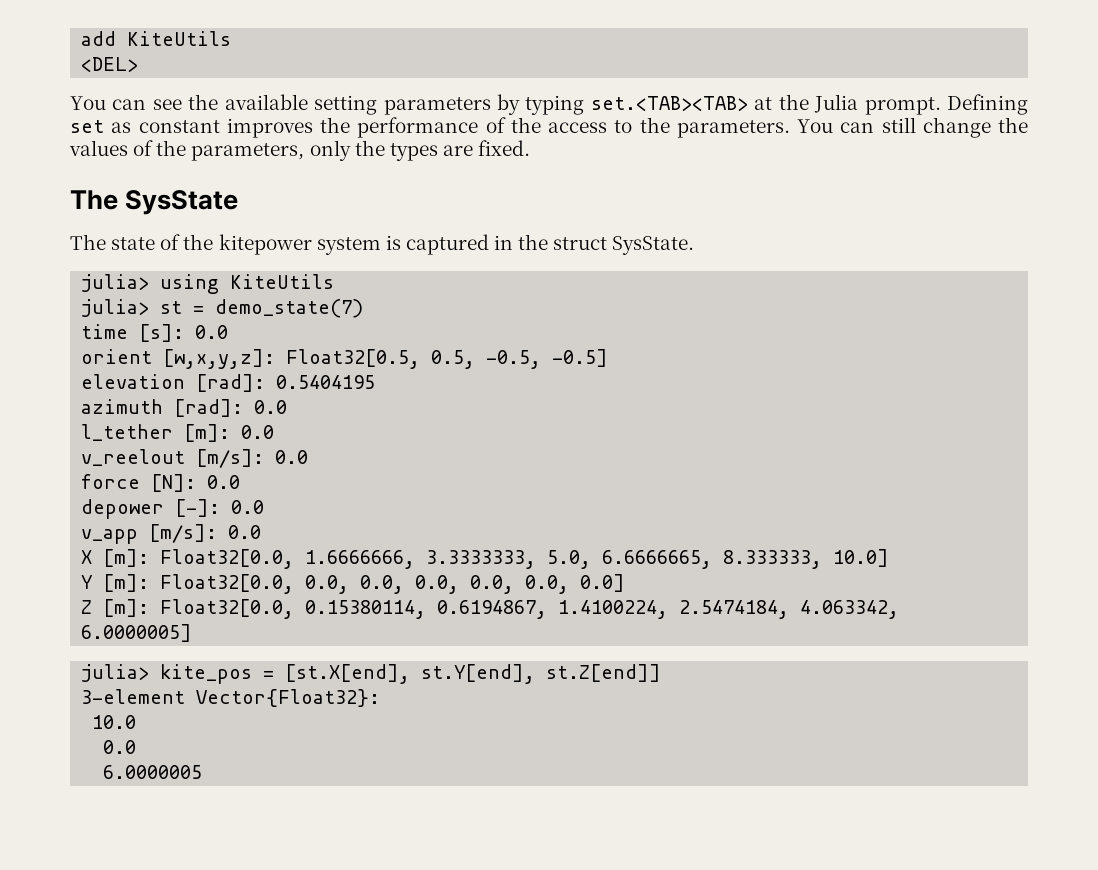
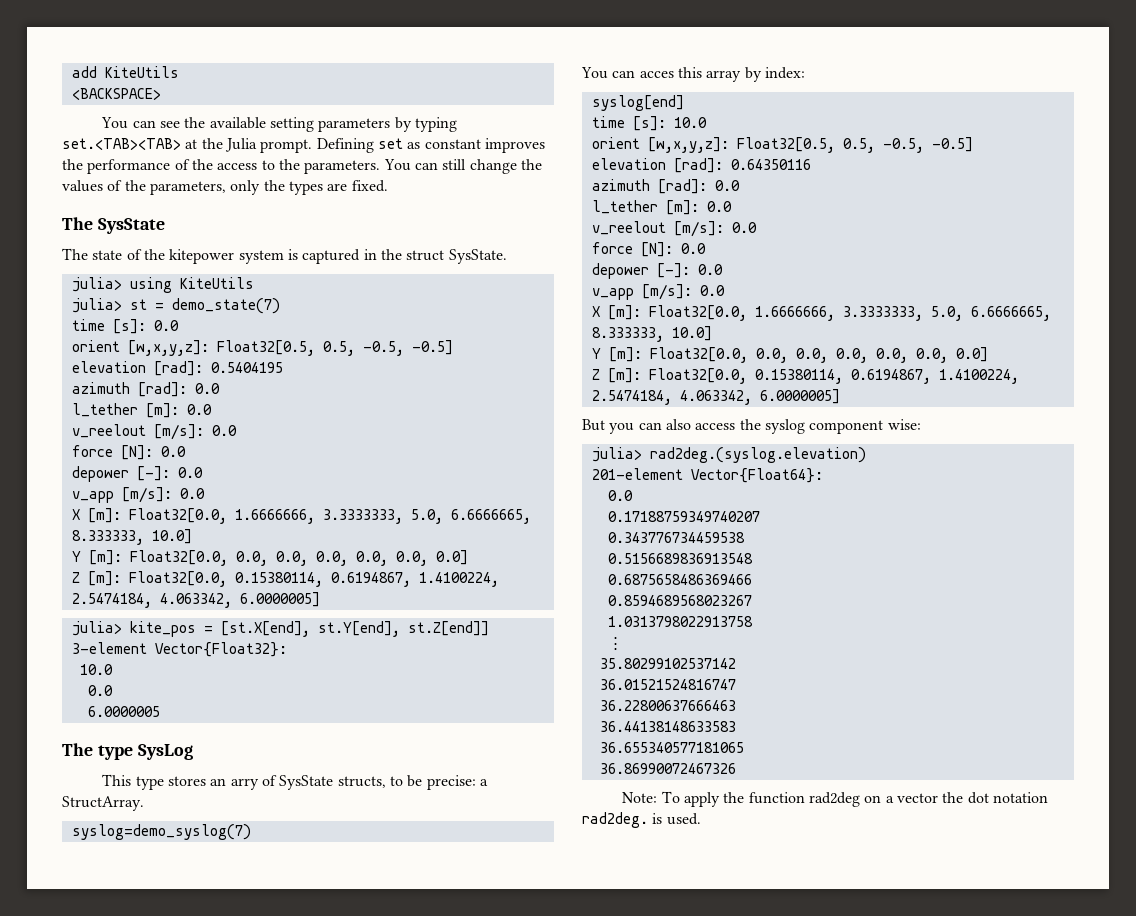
[81,57,139,72] <DEL> -> [71,88,161,100] <BACKSPACE>
(203, 772) none -> [62,743,193,760] [102,774,489,790] [62,796,144,811] [71,824,251,840] [581,67,805,82] [591,95,684,111] [591,116,707,131] [591,137,973,153] [591,158,811,173] [591,179,740,194] [591,200,732,215] [591,221,757,237] [591,242,706,257] [591,263,723,279] [591,284,725,300] [591,305,1051,321] [591,326,712,342] [591,347,988,363] [591,368,1019,384] [591,389,840,405] [582,419,921,434] [591,447,866,463] [591,468,823,483] [607,490,633,501] [607,511,760,522] [607,532,745,543] [607,553,753,564] [607,574,752,585] [607,595,752,606] [607,616,753,627] [607,637,623,650] [599,658,736,669] [599,679,736,690] [599,700,736,711] [599,721,736,732] [599,742,744,753] [599,763,736,774] [622,791,1049,807] [582,812,701,828] // The type SysLog // This type stores an arry of SysState structs, to be precise: a StructArray. // syslog=demo_syslog(7) // You can acces this array by index: // syslog[end] // time [s]: 10.0 // orient [w,x,y,z]: Float32[0.5, 0.5, -0.5, -0.5] // elevation [rad]: 0.64350116 // azimuth [rad]: 0.0 // l_tether [m]: 0.0 // v_reelout [m/s]: 0.0 // force [N]: 0.0 // depower [-]: 0.0 // v_app [m/s]: 0.0 // X [m]: Float32[0.0, 1.6666666, 3.3333333, 5.0, 6.6666665, 8.333333, 10.0] // Y [m]: Float32[0.0, 0.0, 0.0, 0.0, 0.0, 0.0, 0.0] // Z [m]: Float32[0.0, 0.15380114, 0.6194867, 1.4100224, 2.5474184, 4.063342, 6.0000005] // But you can also access the syslog component wise: // julia> rad2deg.(syslog.elevation) // 201-element Vector{Float64}: // 0.0 // 0.17188759349740207 // 0.343776734459538 // 0.5156689836913548 // 0.6875658486369466 // 0.8594689568023267 // 1.0313798022913758 // ⋮ // 35.80299102537142 // 36.01521524816747 // 36.22800637666463 // 36.44138148633583 // 36.655340577181065 // 36.86990072467326 // Note: To apply the function rad2deg on a vector the dot notation rad2deg. is used.

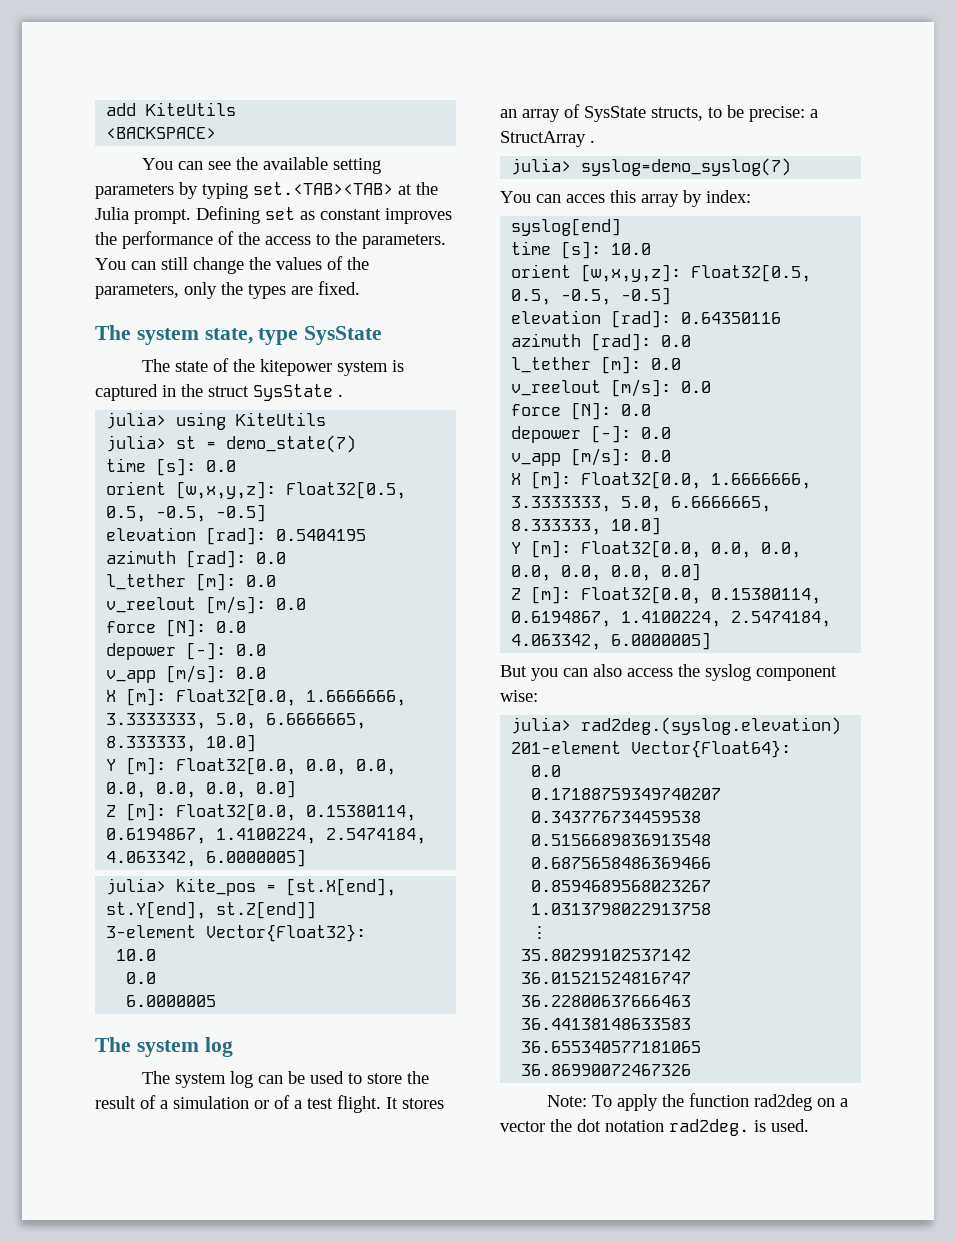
(93, 223) none -> [136,328,299,345] system state, type
[448,249,507,264] SysState. -> [253,384,343,401] SysState .
[97,744,193,760] [102,774,164,790] type SysLog // This type -> [136,1037,233,1057] [141,1071,429,1088] [95,1095,398,1113] system log // The system log can be used to store the result of a simulation or of a test flight. It
[230,778,259,790] arry -> [522,109,560,122] array
[62,796,144,811] StructArray. // -> [500,131,595,147] [511,158,572,175] StructArray . // julia>

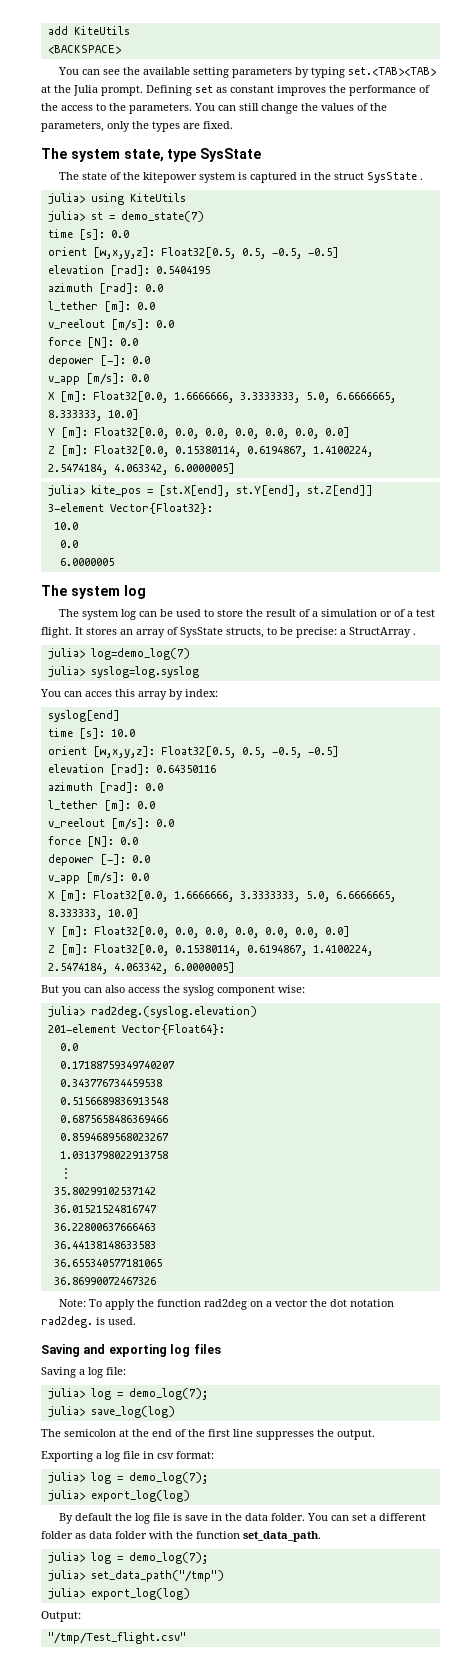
[581,158,792,176] syslog=demo_syslog(7) -> [90,648,190,660] [47,666,199,678] log=demo_log(7) // julia> syslog=log.syslog
(809, 1125) none -> [41,1344,221,1357] [41,1367,126,1378] [47,1388,208,1400] [47,1406,175,1418] [41,1429,375,1440] [41,1451,214,1462] [47,1472,208,1484] [47,1490,190,1502] [58,1513,426,1524] [41,1531,321,1542] [47,1552,208,1564] [47,1570,224,1582] [47,1588,190,1600] [41,1611,81,1622] [47,1632,186,1644] // Saving and exporting log files // Saving a log file: // julia> log = demo_log(7); // julia> save_log(log) // The semicolon at the end of the first line suppresses the output. // Exporting a log file in csv format: // julia> log = demo_log(7); // julia> export_log(log) // By default the log file is save in the data folder. You can set a different folder as data folder with the function set_data_path. // julia> log = demo_log(7); // julia> set_data_path("/tmp") // julia> export_log(log) // Output: // "/tmp/Test_flight.csv"

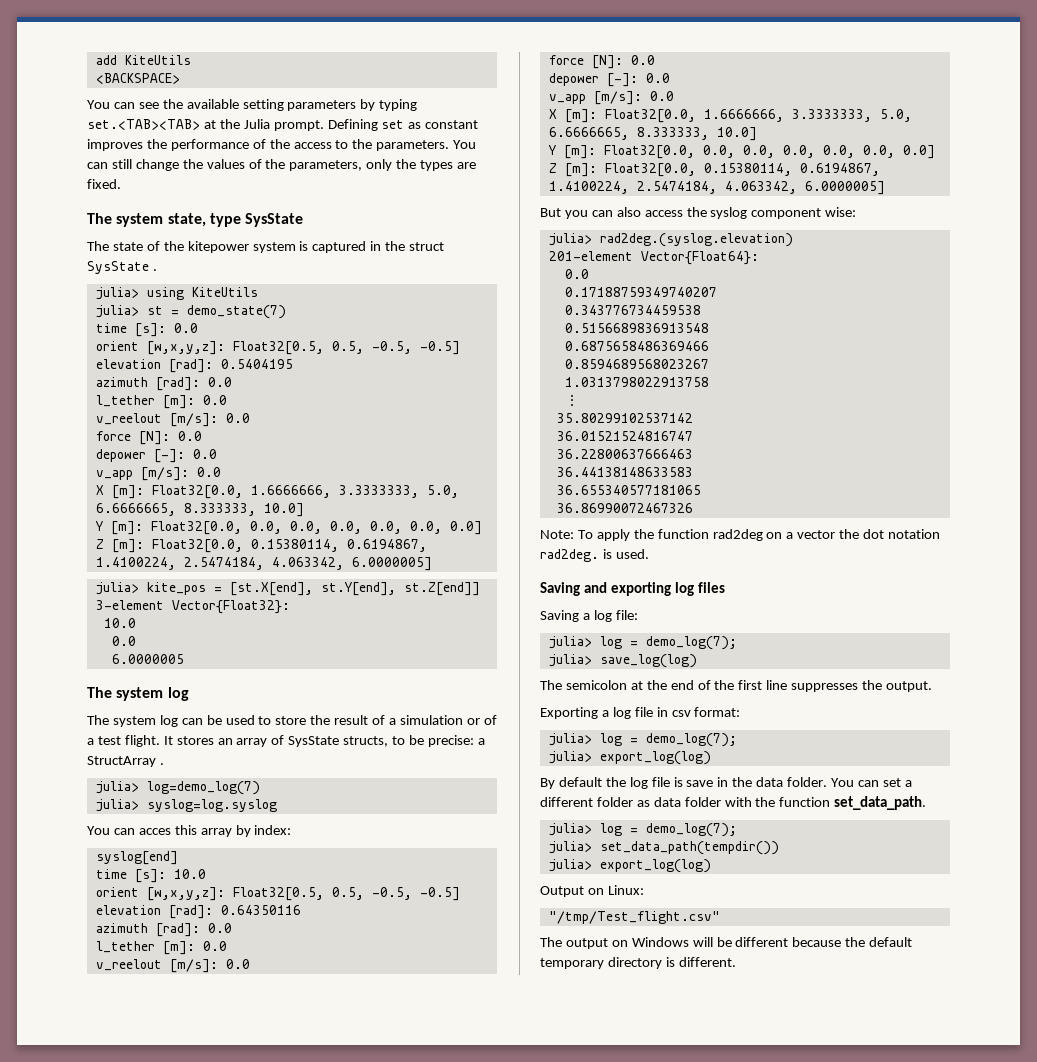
[90,1570,224,1582] [47,1588,190,1600] [41,1611,81,1622] [47,1632,186,1644] set_data_path("/tmp") // julia> export_log(log) // Output: // "/tmp/Test_flight.csv" -> [599,841,779,855] [548,859,711,873] [540,885,644,897] [548,911,720,924] [540,937,913,949] [540,957,736,969] set_data_path(tempdir()) // julia> export_log(log) // Output on Linux: // "/tmp/Test_flight.csv" // The output on Windows will be different because the default temporary directory is different.

